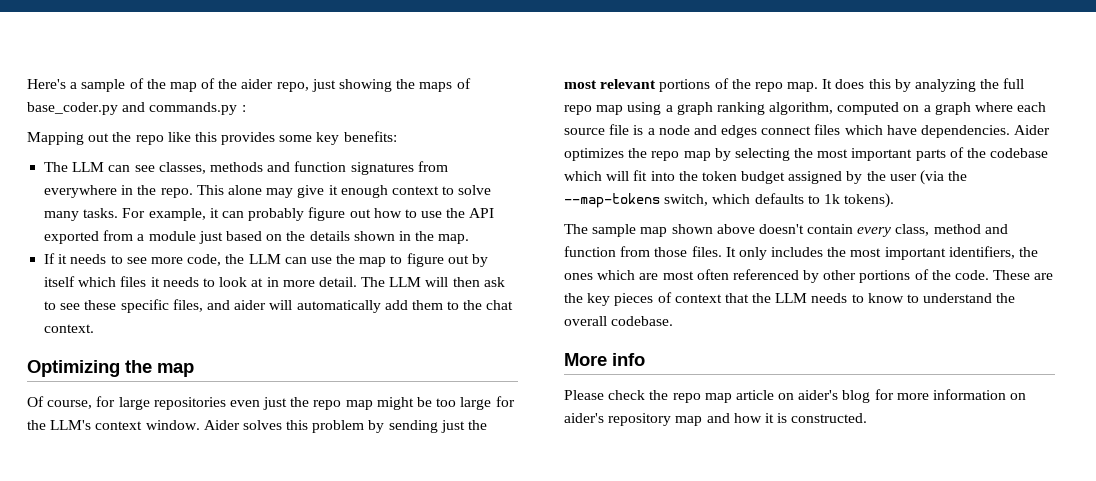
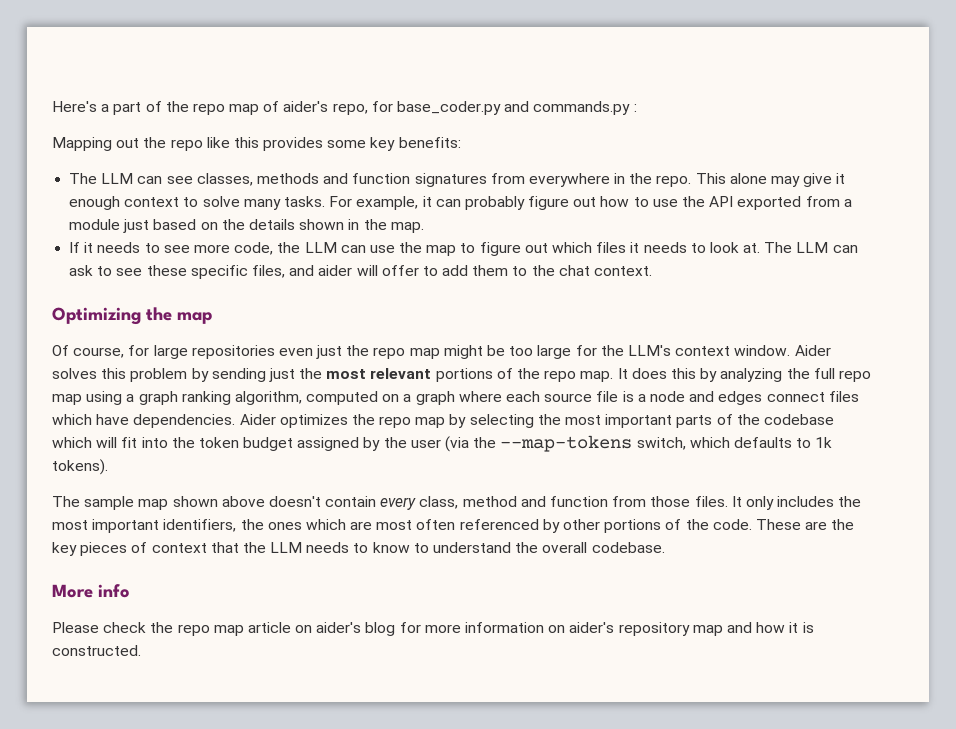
[81,78,166,92] sample of the -> [113,101,225,115] part of the repo
[218,78,471,92] the aider repo, just showing the maps of -> [283,101,393,115] aider's repo, for
[472,254,489,267] [44,276,76,287] by itself -> (548, 248) none
[251,277,480,287] at in more detail. The LLM will then -> [743,242,858,253] at. The LLM can
[296,300,381,313] automatically -> [381,265,438,276] offer to

